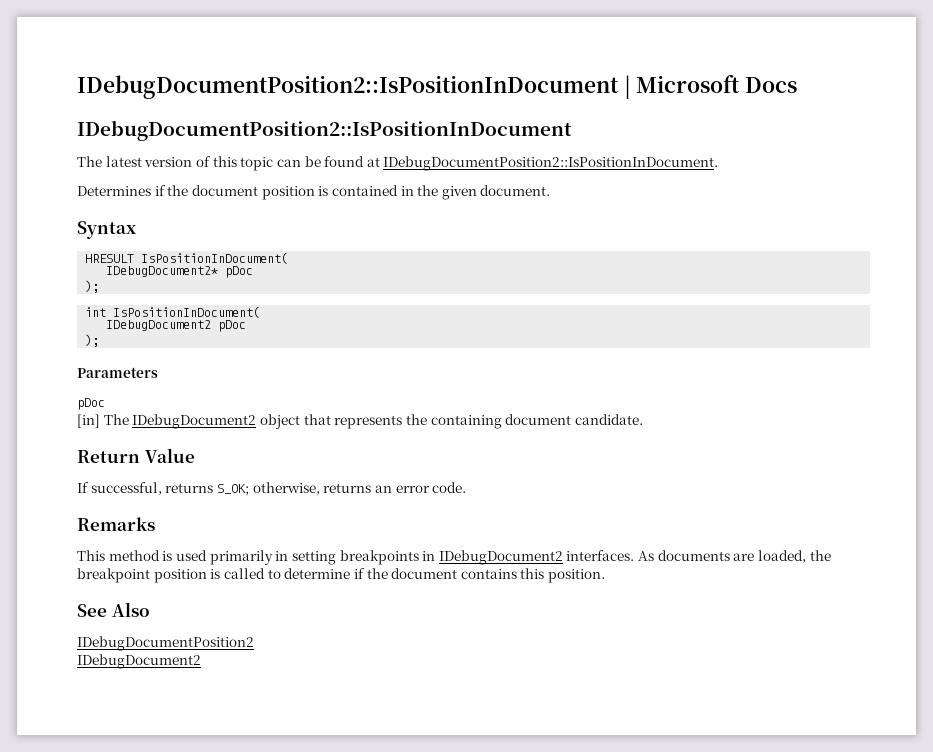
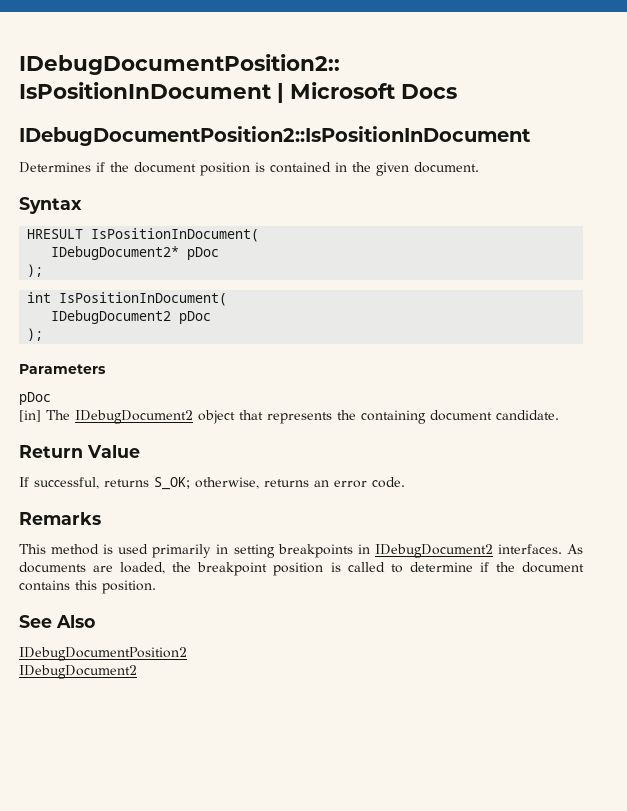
[77,156,719,171] // The latest version of this topic can be found at IDebugDocumentPosition2::IsPositionInDocument. -> (531, 136) none

